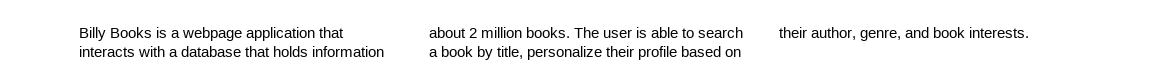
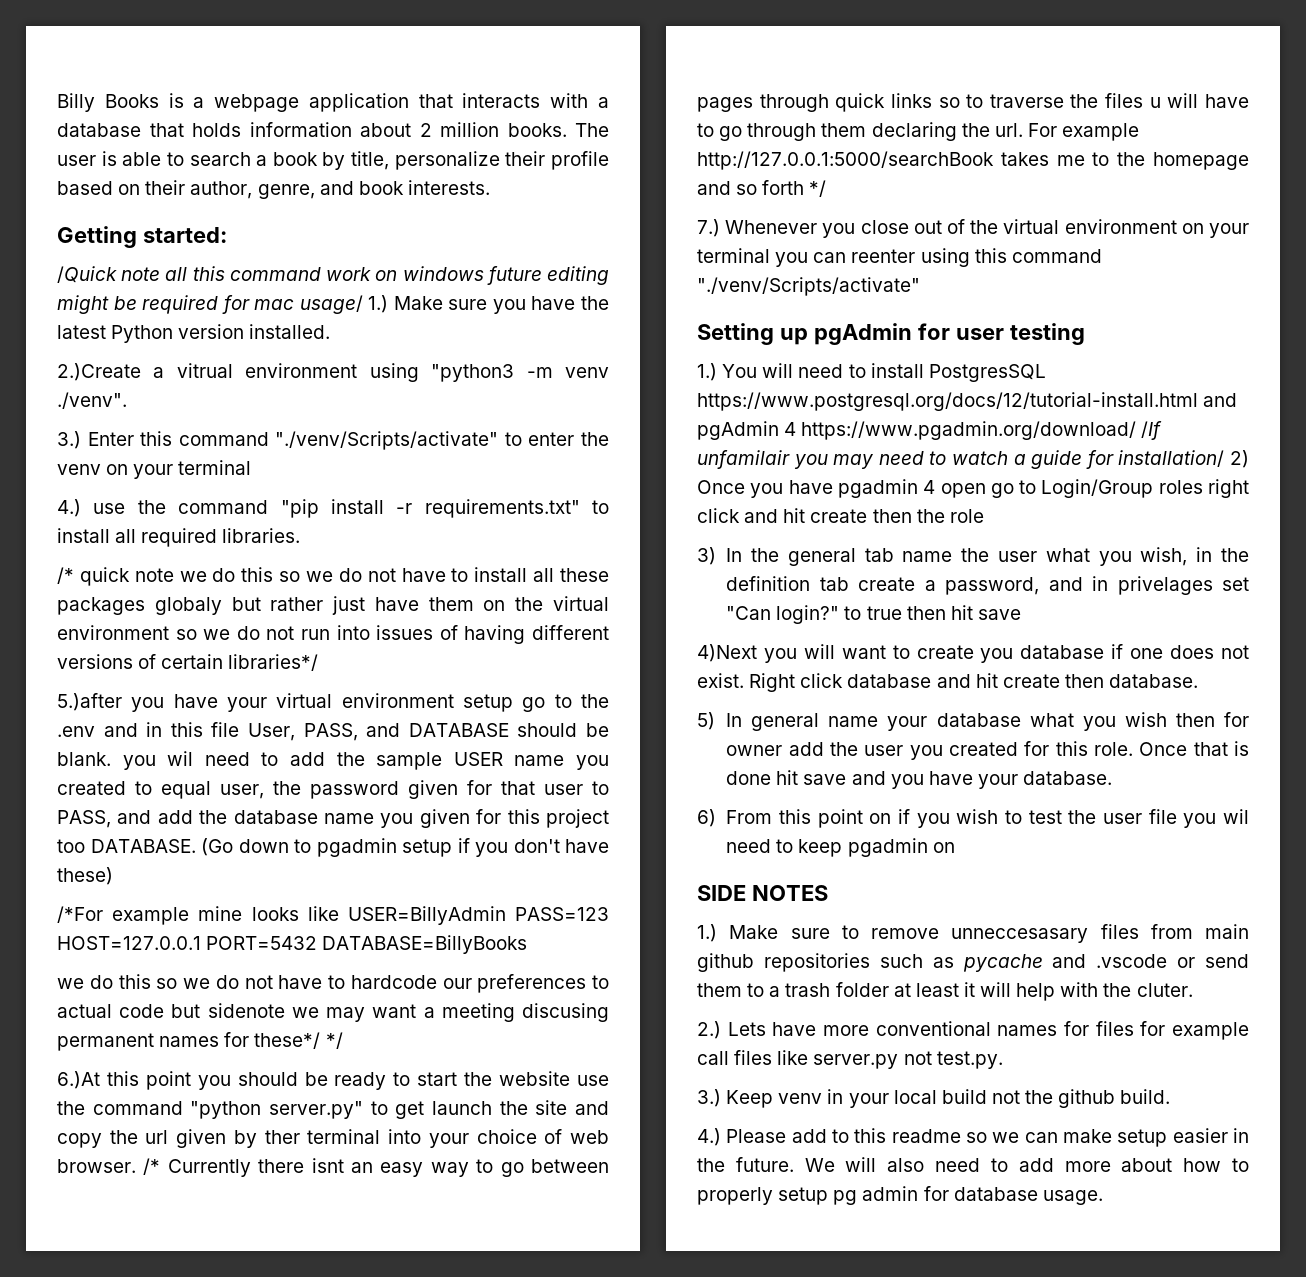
(1030, 32) none -> [57,226,227,248] [57,266,609,285] [57,295,609,314] [57,324,331,343] [57,363,609,382] [57,392,127,409] [57,431,609,450] [57,460,252,479] [57,499,609,518] [57,528,301,547] [57,567,609,586] [57,596,609,615] [57,625,610,644] [57,654,319,671] [57,693,609,712] [57,722,610,741] [57,751,610,770] [57,780,609,799] [57,809,609,828] [57,838,609,857] [57,867,113,885] [57,906,610,925] [57,935,528,954] [57,974,609,993] [57,1003,609,1022] [57,1032,343,1051] [57,1071,609,1090] [57,1100,610,1119] [57,1129,609,1148] [57,1158,609,1177] [697,93,1249,112] [697,122,1140,141] [697,151,1249,170] [697,180,827,197] [697,219,1249,238] [697,248,1102,267] [697,277,920,296] [697,323,1085,345] [697,363,1046,382] [697,392,1238,411] [697,421,1163,440] [697,450,1249,469] [697,479,1249,498] [697,508,984,523] [697,547,1249,566] [726,576,1249,595] [726,605,1021,624] [697,644,1249,663] [697,673,1199,692] [697,712,1249,731] [726,741,1249,760] [726,770,1113,789] [697,809,1249,828] [726,838,955,857] [697,885,828,901] [697,924,1249,943] [697,953,1249,972] [697,982,1193,1001] [697,1021,1249,1040] [697,1050,1003,1069] [697,1089,1171,1108] [697,1128,1249,1147] [697,1157,1249,1172] [697,1186,1103,1205] // Getting started: // /Quick note all this command work on windows future editing might be required for mac usage/ 1.) Make sure you have the latest Python version installed. // 2.)Create a vitrual environment using "python3 -m venv ./venv". // 3.) Enter this command "./venv/Scripts/activate" to enter the venv on your terminal // 4.) use the command "pip install -r requirements.txt" to install all required libraries. // /* quick note we do this so we do not have to install all these packages globaly but rather just have them on the virtual environment so we do not run into issues of having different versions of certain libraries*/ // 5.)after you have your virtual environment setup go to the .env and in this file User, PASS, and DATABASE should be blank. you wil need to add the sample USER name you created to equal user, the password given for that user to PASS, and add the database name you given for this project too DATABASE. (Go down to pgadmin setup if you don't have these) // /*For example mine looks like USER=BillyAdmin PASS=123 HOST=127.0.0.1 PORT=5432 DATABASE=BillyBooks // we do this so we do not have to hardcode our preferences to actual code but sidenote we may want a meeting discusing permanent names for these*/ */ // 6.)At this point you should be ready to start the website use the command "python server.py" to get launch the site and copy the url given by ther terminal into your choice of web browser. /* Currently there isnt an easy way to go between pages through quick links so to traverse the files u will have to go through them declaring the url. For example http://127.0.0.1:5000/searchBook takes me to the homepage and so forth */ // 7.) Whenever you close out of the virtual environment on your terminal you can reenter using this command "./venv/Scripts/activate" // Setting up pgAdmin for user testing // 1.) You will need to install PostgresSQL https://www.postgresql.org/docs/12/tutorial-install.html and pgAdmin 4 https://www.pgadmin.org/download/ /If unfamilair you may need to watch a guide for installation/ 2) Once you have pgadmin 4 open go to Login/Group roles right click and hit create then the role // 3) In the general tab name the user what you wish, in the definition tab create a password, and in privelages set "Can login?" to true then hit save // 4)Next you will want to create you database if one does not exist. Right click database and hit create then database. // 5) In general name your database what you wish then for owner add the user you created for this role. Once that is done hit save and you have your database. // 6) From this point on if you wish to test the user file you wil need to keep pgadmin on // SIDE NOTES // 1.) Make sure to remove unneccesasary files from main github repositories such as pycache and .vscode or send them to a trash folder at least it will help with the cluter. // 2.) Lets have more conventional names for files for example call files like server.py not test.py. // 3.) Keep venv in your local build not the github build. // 4.) Please add to this readme so we can make setup easier in the future. We will also need to add more about how to properly setup pg admin for database usage.

